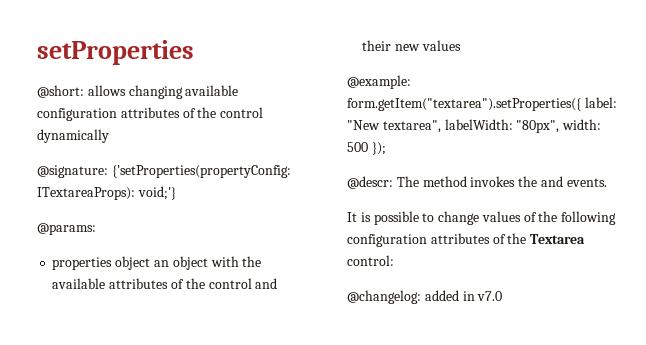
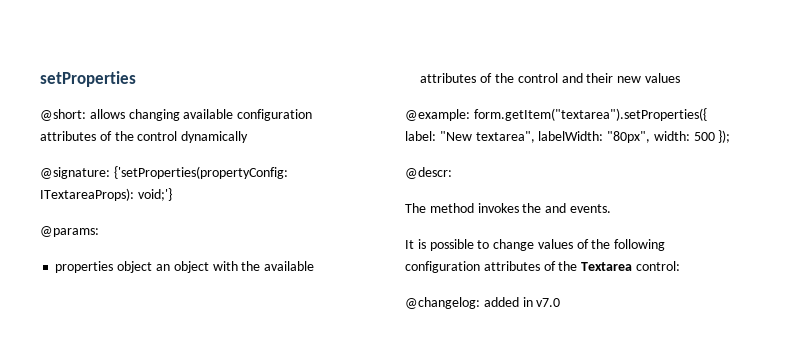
(393, 182) none -> (452, 173) //

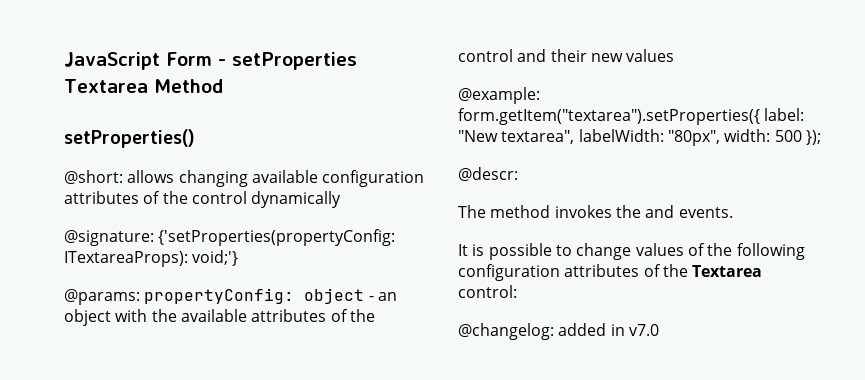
[40,71,136,87] setProperties -> [64,52,357,70] [64,79,223,93] [64,129,195,148] JavaScript Form - setProperties Textarea Method // setProperties()
[55,261,153,273] // properties object -> [144,288,374,304] propertyConfig: object -

